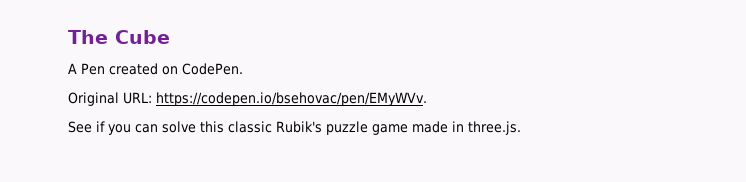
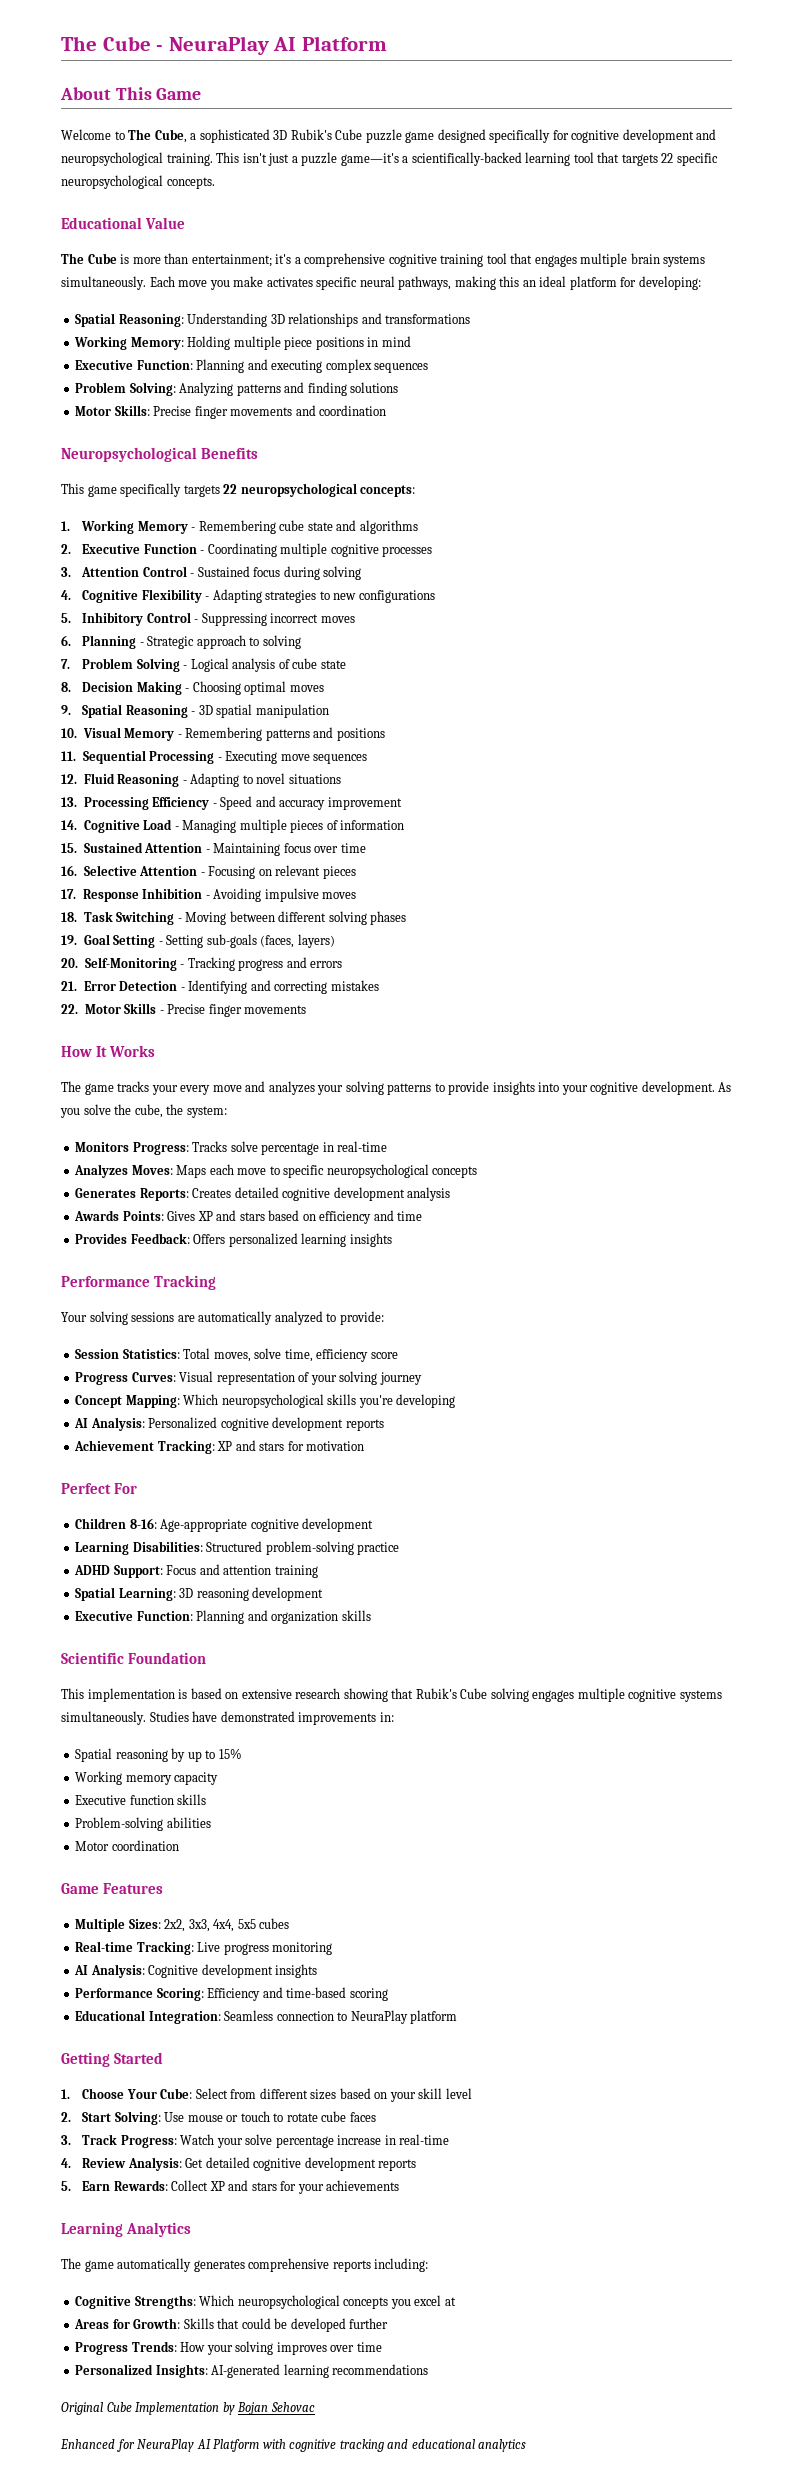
[68,30,170,44] [68,63,243,75] [68,92,427,106] [68,121,521,135] The Cube // A Pen created on CodePen. // Original URL: https://codepen.io/bsehovac/pen/EMyWVv. // See if you can solve this classic Rubik's puzzle game made in three.js. -> [61,36,387,55] [60,87,202,100] [61,129,717,143] [61,152,718,166] [61,175,215,189] [61,217,186,229] [61,253,706,267] [61,276,701,290] [75,313,471,327] [74,336,411,350] [75,359,429,373] [75,382,399,396] [75,405,387,419] [61,447,259,462] [61,483,416,497] [61,520,418,534] [61,543,433,557] [61,566,362,580] [61,589,435,603] [61,612,355,626] [61,635,301,649] [61,658,346,672] [61,681,324,695] [61,704,329,718] [61,727,385,741] [61,750,368,764] [61,773,341,787] [61,796,402,810] [61,819,405,833] [61,842,366,856] [61,865,356,879] [61,888,357,902] [61,911,407,925] [61,934,335,948] [61,957,343,971] [61,980,379,994] [61,1003,307,1017] [61,1045,156,1057] [61,1081,732,1095] [60,1104,227,1118] [75,1141,388,1155] [74,1164,478,1178] [75,1187,451,1201] [74,1210,423,1224] [75,1233,392,1247] [61,1275,217,1290] [61,1311,384,1325] [75,1348,398,1362] [75,1371,422,1385] [75,1394,456,1408] [74,1417,384,1431] [74,1440,365,1454] [61,1483,138,1494] [75,1518,374,1532] [75,1541,400,1555] [74,1564,318,1578] [75,1587,324,1601] [75,1610,371,1624] [61,1652,207,1664] [61,1688,722,1702] [61,1711,394,1725] [75,1748,242,1762] [75,1771,219,1785] [75,1794,207,1805] [75,1817,211,1831] [75,1840,179,1851] [61,1883,164,1894] [75,1918,290,1932] [75,1941,333,1955] [74,1964,318,1978] [75,1987,388,2001] [75,2010,458,2024] [61,2052,164,2067] [61,2088,472,2102] [61,2111,376,2125] [61,2134,450,2148] [61,2157,417,2171] [61,2180,400,2194] [61,2222,192,2237] [61,2258,429,2272] [75,2295,456,2309] [74,2318,389,2332] [75,2341,382,2355] [75,2364,429,2378] [61,2402,315,2415] [60,2439,527,2452] The Cube - NeuraPlay AI Platform // About This Game // Welcome to The Cube, a sophisticated 3D Rubik's Cube puzzle game designed specifically for cognitive development and neuropsychological training. This isn't just a puzzle game—it's a scientifically-backed learning tool that targets 22 specific neuropsychological concepts. // Educational Value // The Cube is more than entertainment; it's a comprehensive cognitive training tool that engages multiple brain systems simultaneously. Each move you make activates specific neural pathways, making this an ideal platform for developing: // Spatial Reasoning: Understanding 3D relationships and transformations // Working Memory: Holding multiple piece positions in mind // Executive Function: Planning and executing complex sequences // Problem Solving: Analyzing patterns and finding solutions // Motor Skills: Precise finger movements and coordination // Neuropsychological Benefits // This game specifically targets 22 neuropsychological concepts: // 1. Working Memory - Remembering cube state and algorithms // 2. Executive Function - Coordinating multiple cognitive processes // 3. Attention Control - Sustained focus during solving // 4. Cognitive Flexibility - Adapting strategies to new configurations // 5. Inhibitory Control - Suppressing incorrect moves // 6. Planning - Strategic approach to solving // 7. Problem Solving - Logical analysis of cube state // 8. Decision Making - Choosing optimal moves // 9. Spatial Reasoning - 3D spatial manipulation // 10. Visual Memory - Remembering patterns and positions // 11. Sequential Processing - Executing move sequences // 12. Fluid Reasoning - Adapting to novel situations // 13. Processing Efficiency - Speed and accuracy improvement // 14. Cognitive Load - Managing multiple pieces of information // 15. Sustained Attention - Maintaining focus over time // 16. Selective Attention - Focusing on relevant pieces // 17. Response Inhibition - Avoiding impulsive moves // 18. Task Switching - Moving between different solving phases // 19. Goal Setting - Setting sub-goals (faces, layers) // 20. Self-Monitoring - Tracking progress and errors // 21. Error Detection - Identifying and correcting mistakes // 22. Motor Skills - Precise finger movements // How It Works // The game tracks your every move and analyzes your solving patterns to provide insights into your cognitive development. As you solve the cube, the system: // Monitors Progress: Tracks solve percentage in real-time // Analyzes Moves: Maps each move to specific neuropsychological concepts // Generates Reports: Creates detailed cognitive development analysis // Awards Points: Gives XP and stars based on efficiency and time // Provides Feedback: Offers personalized learning insights // Performance Tracking // Your solving sessions are automatically analyzed to provide: // Session Statistics: Total moves, solve time, efficiency score // Progress Curves: Visual representation of your solving journey // Concept Mapping: Which neuropsychological skills you're developing // AI Analysis: Personalized cognitive development reports // Achievement Tracking: XP and stars for motivation // Perfect For // Children 8-16: Age-appropriate cognitive development // Learning Disabilities: Structured problem-solving practice // ADHD Support: Focus and attention training // Spatial Learning: 3D reasoning development // Executive Function: Planning and organization skills // Scientific Foundation // This implementation is based on extensive research showing that Rubik's Cube solving engages multiple cognitive systems simultaneously. Studies have demonstrated improvements in: // Spatial reasoning by up to 15% // Working memory capacity // Executive function skills // Problem-solving abilities // Motor coordination // Game Features // Multiple Sizes: 2x2, 3x3, 4x4, 5x5 cubes // Real-time Tracking: Live progress monitoring // AI Analysis: Cognitive development insights // Performance Scoring: Efficiency and time-based scoring // Educational Integration: Seamless connection to NeuraPlay platform // Getting Started // 1. Choose Your Cube: Select from different sizes based on your skill level // 2. Start Solving: Use mouse or touch to rotate cube faces // 3. Track Progress: Watch your solve percentage increase in real-time // 4. Review Analysis: Get detailed cognitive development reports // 5. Earn Rewards: Collect XP and stars for your achievements // Learning Analytics // The game automatically generates comprehensive reports including: // Cognitive Strengths: Which neuropsychological concepts you excel at // Areas for Growth: Skills that could be developed further // Progress Trends: How your solving improves over time // Personalized Insights: AI-generated learning recommendations // Original Cube Implementation by Bojan Sehovac // Enhanced for NeuraPlay AI Platform with cognitive tracking and educational analytics

